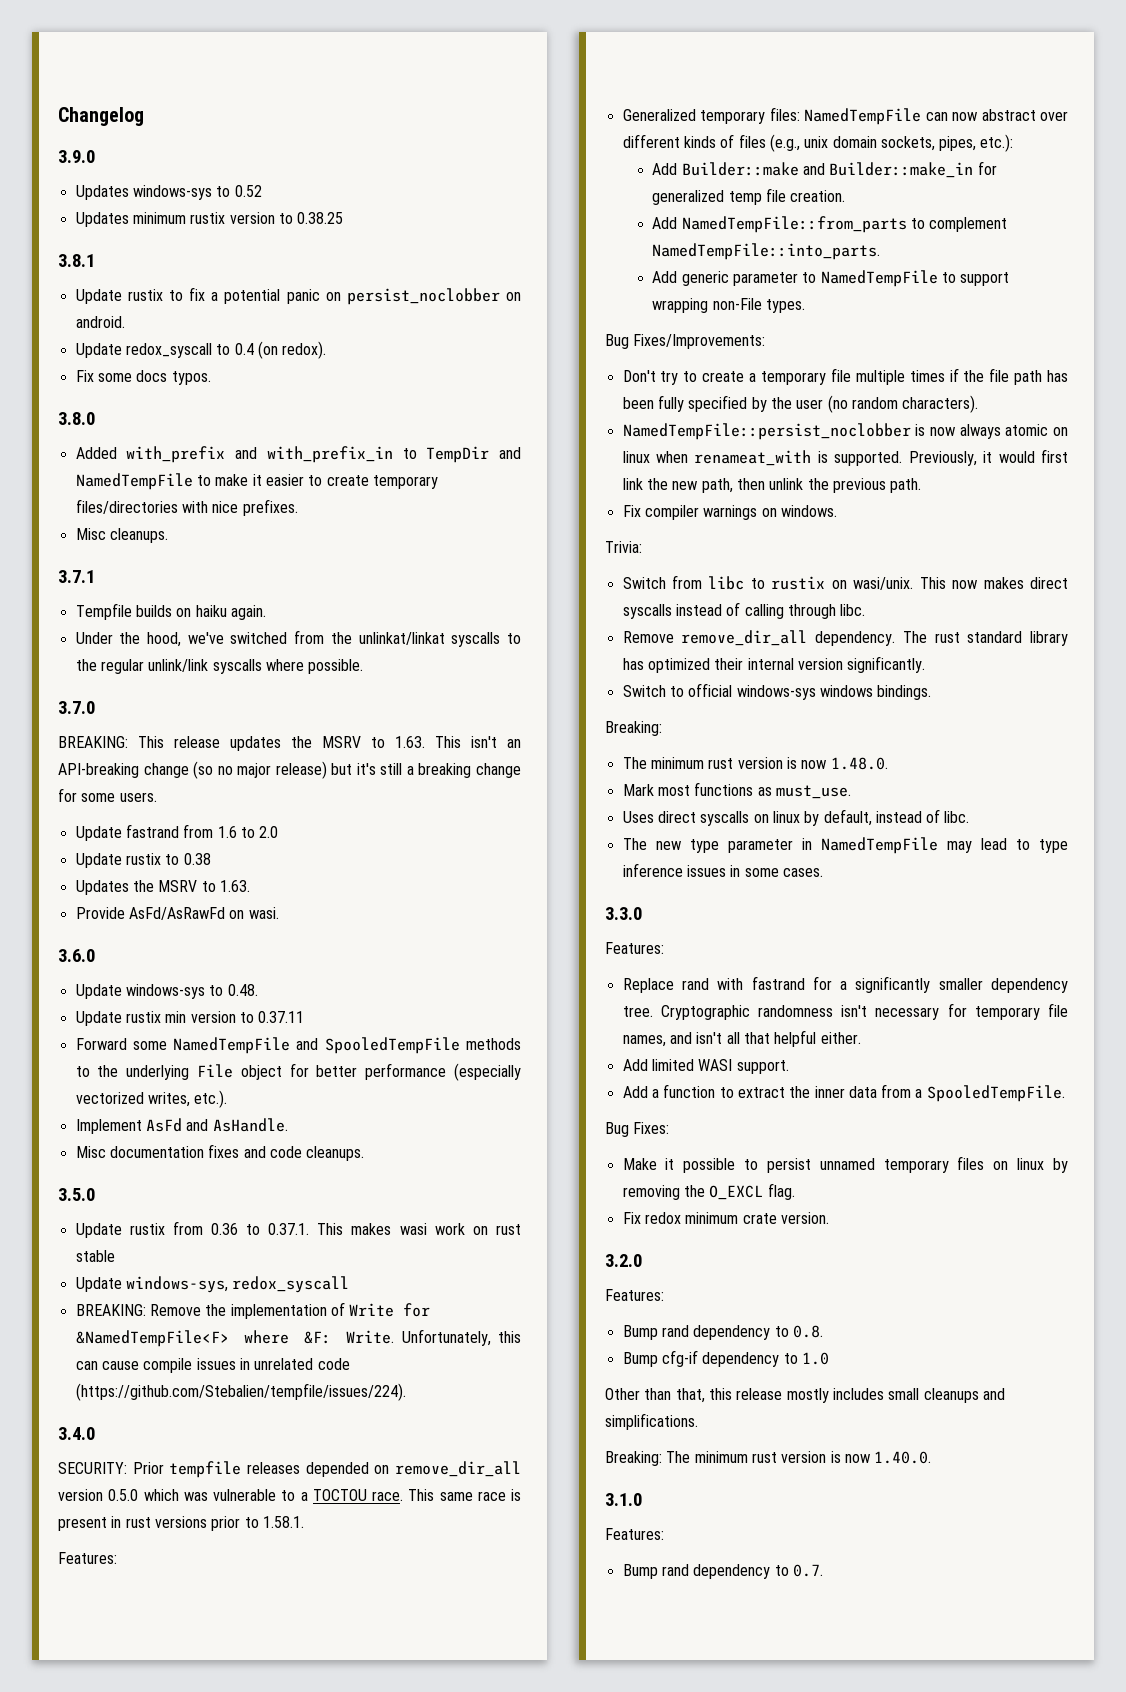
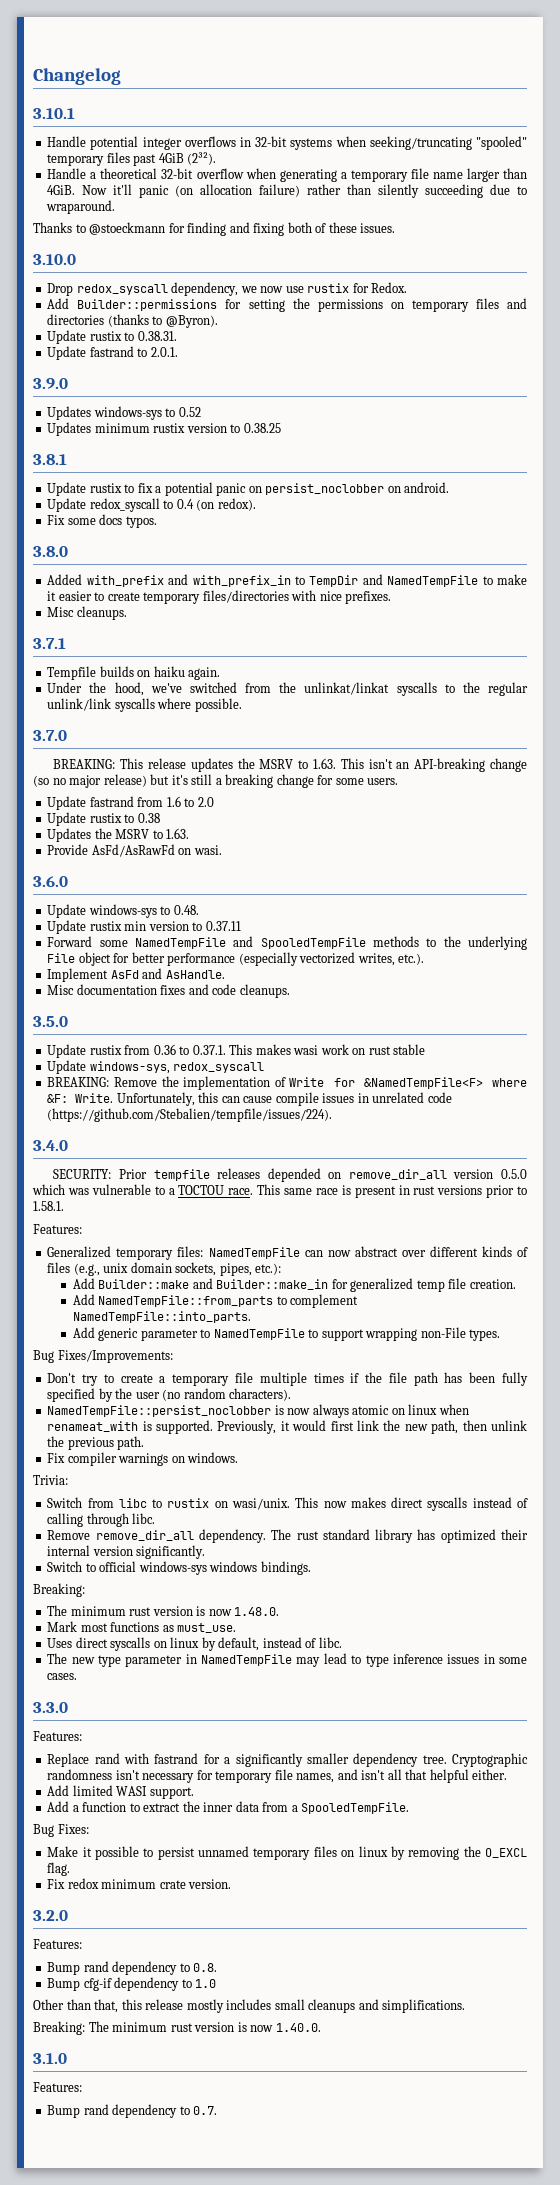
(144, 116) none -> [33,108,75,119] [47,136,527,150] [47,152,217,166] [47,168,527,182] [47,184,528,198] [46,200,116,214] [33,222,396,236] [33,254,76,265] [47,282,408,296] [47,298,527,312] [47,314,218,328] [47,330,177,344] [47,346,178,360] // 3.10.1 // Handle potential integer overflows in 32-bit systems when seeking/truncating "spooled" temporary files past 4GiB (2³²). // Handle a theoretical 32-bit overflow when generating a temporary file name larger than 4GiB. Now it'll panic (on allocation failure) rather than silently succeeding due to wraparound. // Thanks to @stoeckmann for finding and fixing both of these issues. // 3.10.0 // Drop redox_syscall dependency, we now use rustix for Redox. // Add Builder::permissions for setting the permissions on temporary files and directories (thanks to @Byron). // Update rustix to 0.38.31. // Update fastrand to 2.0.1.

